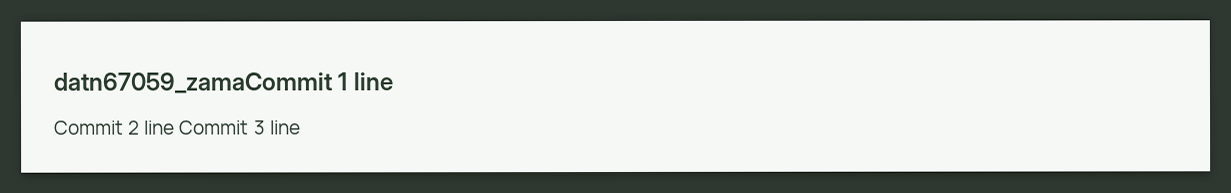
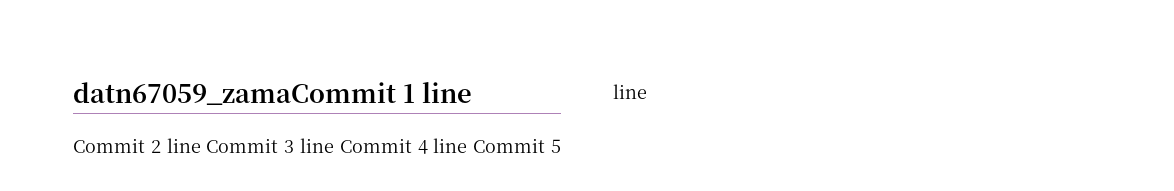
(301, 127) none -> [339,138,561,154] [613,84,647,99] Commit 4 line Commit 5 line

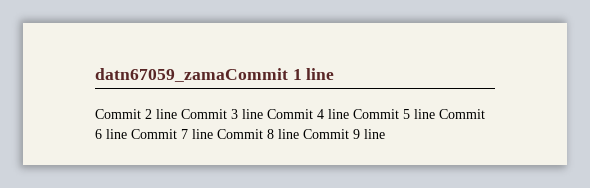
(647, 91) none -> [439,109,485,119] [95,129,385,139] Commit 6 line Commit 7 line Commit 8 line Commit 9 line

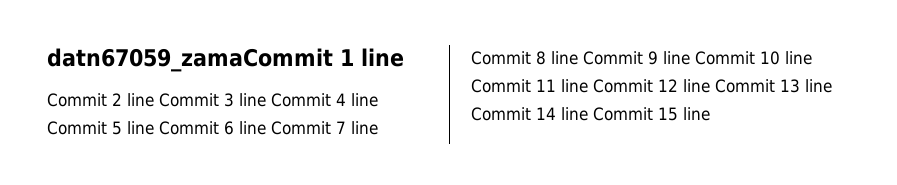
(385, 134) none -> [695,51,812,65] [471,79,832,93] [471,107,710,121] Commit 10 line Commit 11 line Commit 12 line Commit 13 line Commit 14 line Commit 15 line

